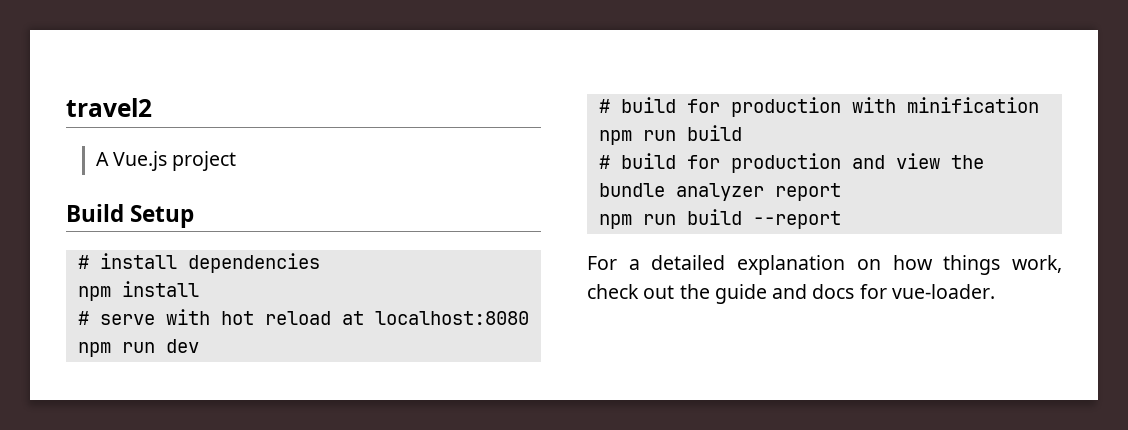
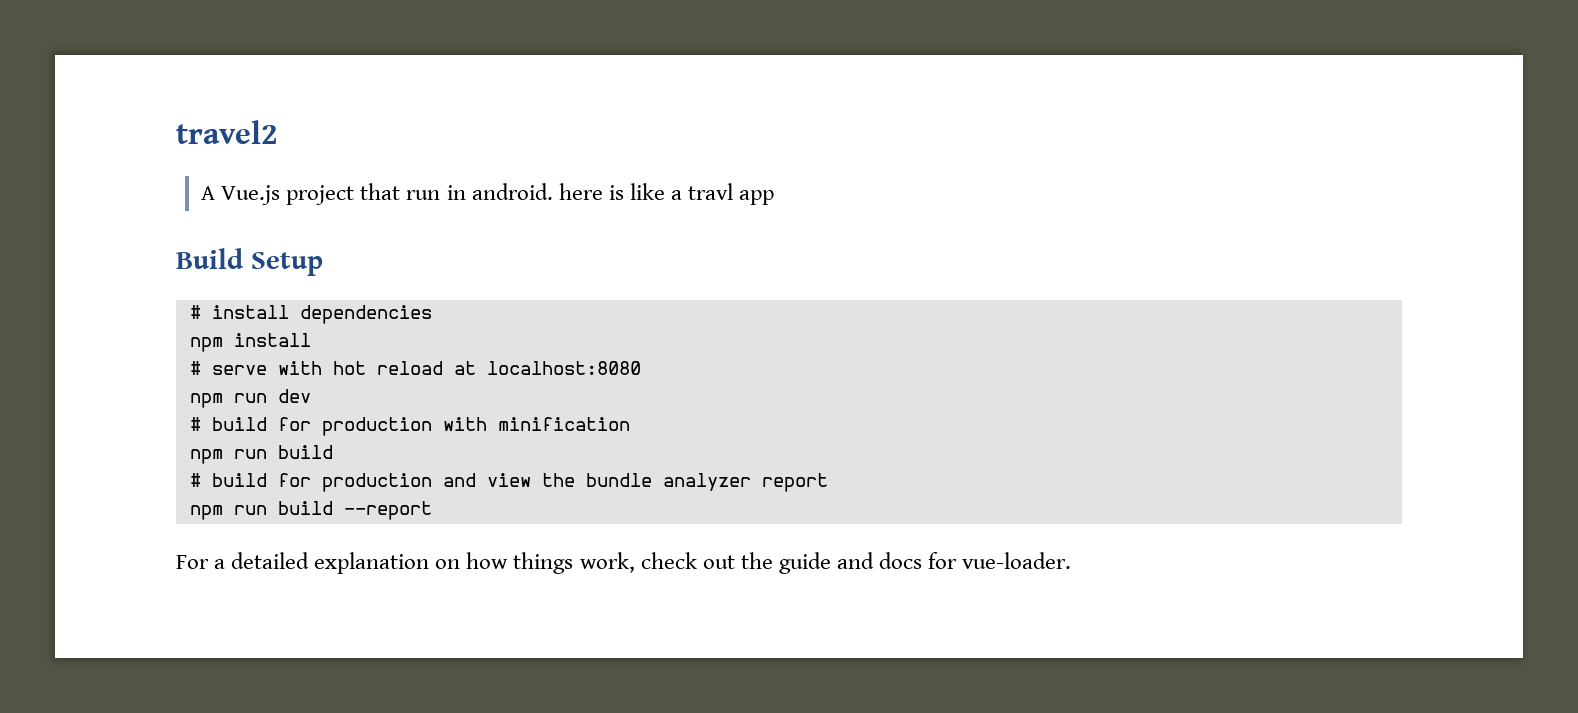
(237, 161) none -> [360,183,775,205] that run in android. here is like a travl app

